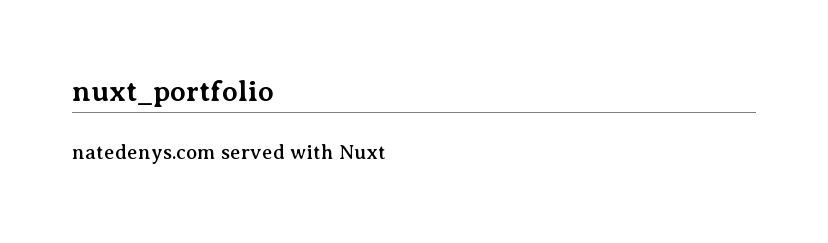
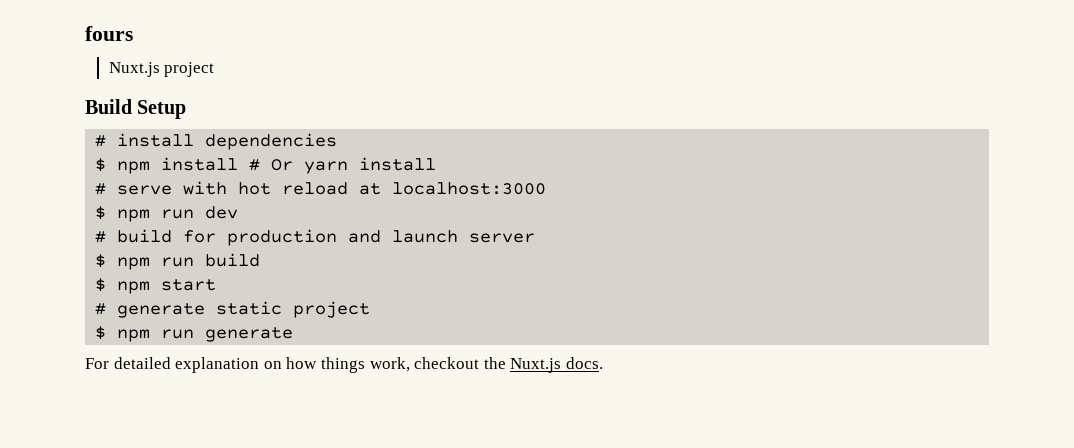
[72,80,274,107] [72,144,386,164] nuxt_portfolio // natedenys.com served with Nuxt -> [85,26,133,41] [108,62,215,77] [85,99,187,119] [95,133,338,150] [95,157,437,174] [95,181,547,195] [95,206,239,222] [95,229,536,246] [95,253,261,270] [95,278,217,294] [95,301,371,318] [95,326,294,342] [85,357,603,373] fours // Nuxt.js project // Build Setup // # install dependencies // $ npm install # Or yarn install // # serve with hot reload at localhost:3000 // $ npm run dev // # build for production and launch server // $ npm run build // $ npm start // # generate static project // $ npm run generate // For detailed explanation on how things work, checkout the Nuxt.js docs.

